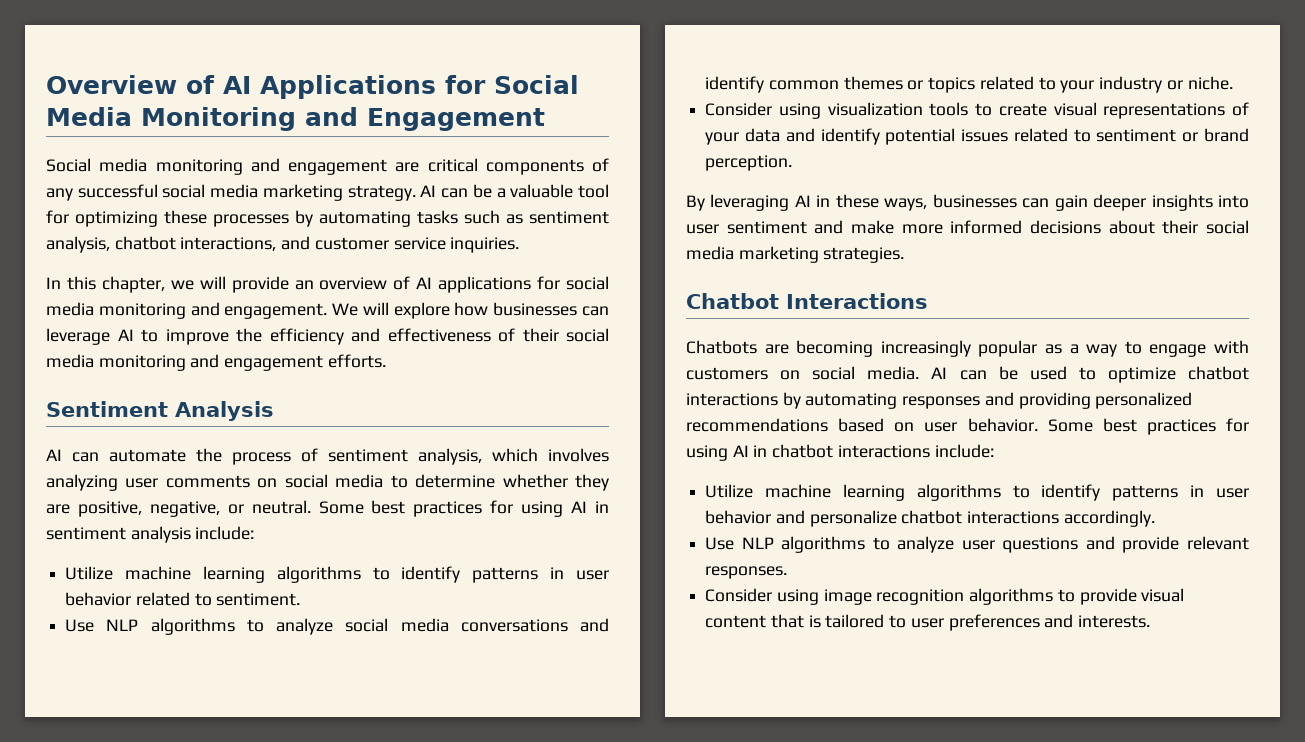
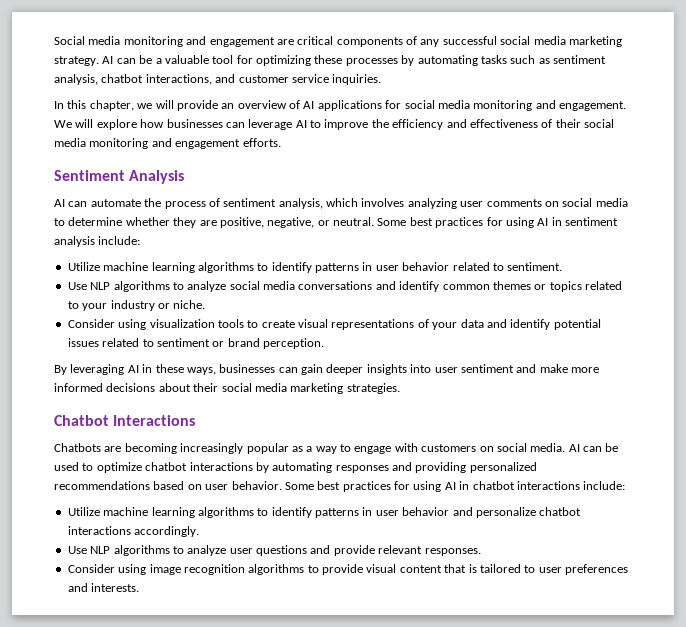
[46,75,579,99] [46,107,545,131] Overview of AI Applications for Social Media Monitoring and Engagement // -> (54, 40) none

